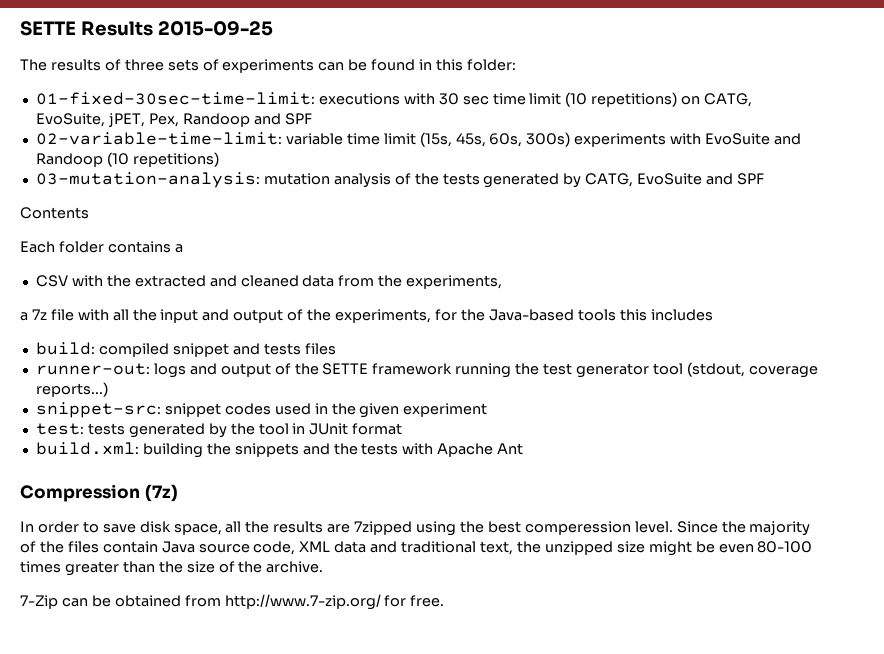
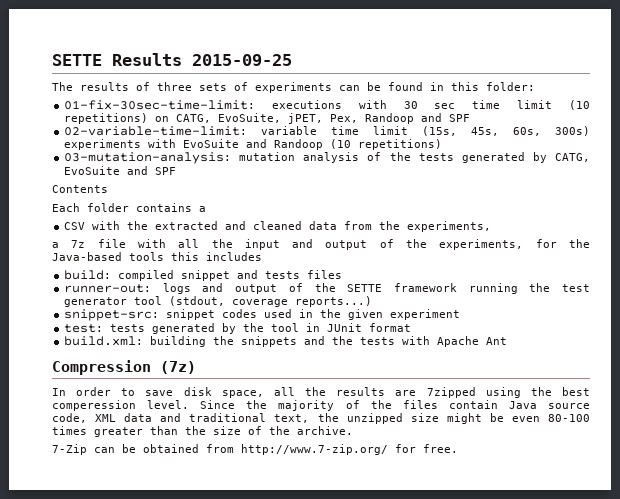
[35,92,315,105] 01-fixed-30sec-time-limit: -> [64,100,256,110] 01-fix-30sec-time-limit:

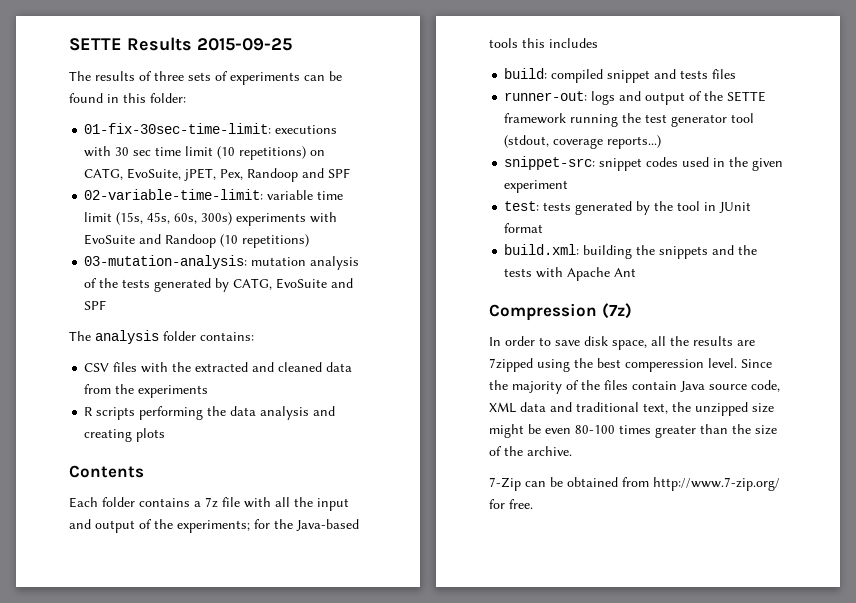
[52,185,108,193] [52,203,206,212] Contents // Each folder contains a -> [69,330,254,344] The analysis folder contains:
(86, 226) none -> [113,362,138,372] files
[407,221,492,232] experiments, // -> [138,385,209,398] [84,406,336,420] [84,428,166,442] [69,465,144,478] [69,497,190,508] experiments // R scripts performing the data analysis and creating plots // Contents // Each folder contains
[439,239,524,250] experiments, -> [177,520,250,533] experiments;

